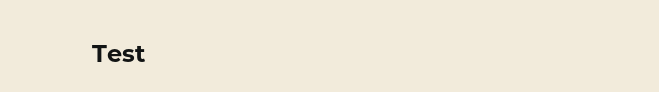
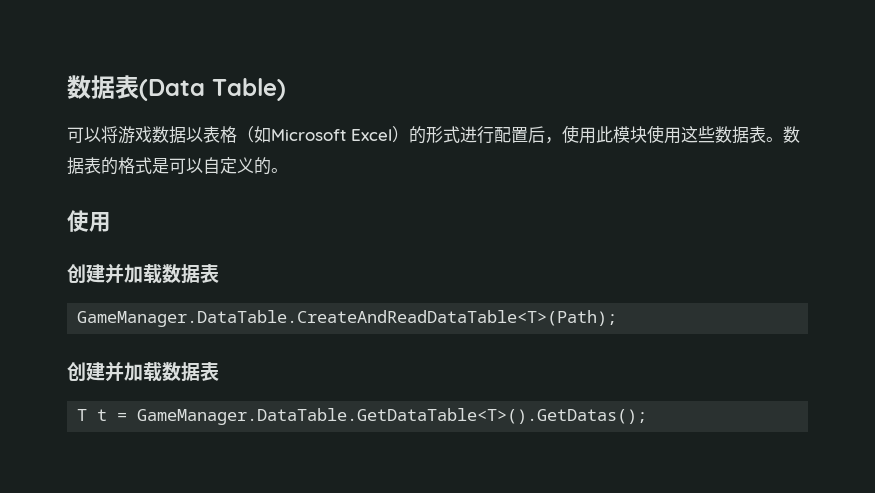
[92,45,146,62] Test -> [67,75,286,101] [67,125,800,144] [67,157,288,175] [67,210,111,232] [67,263,219,284] [77,310,618,327] [67,361,219,382] [77,408,648,425] 数据表(Data Table) // 可以将游戏数据以表格（如Microsoft Excel）的形式进行配置后，使用此模块使用这些数据表。数据表的格式是可以自定义的。 // 使用 // 创建并加载数据表 // GameManager.DataTable.CreateAndReadDataTable<T>(Path); // 创建并加载数据表 // T t = GameManager.DataTable.GetDataTable<T>().GetDatas();

